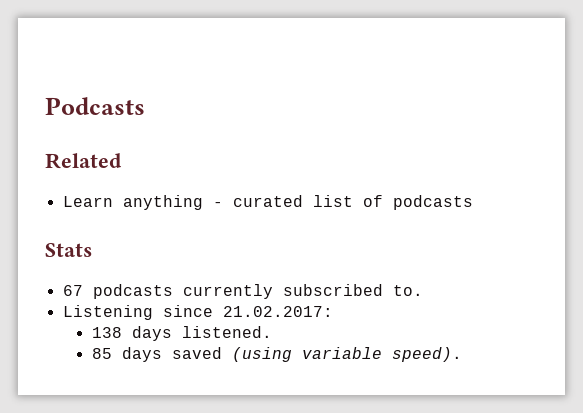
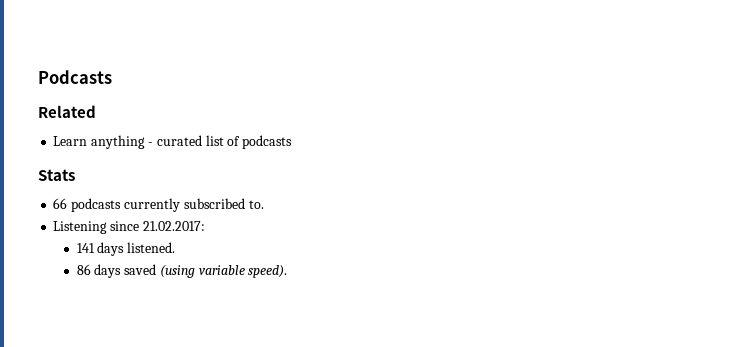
[62,285,83,296] 67 -> [53,198,68,209] 66
[91,327,122,338] 138 -> [76,243,95,253] 141
[91,348,112,359] 85 -> [76,264,91,275] 86

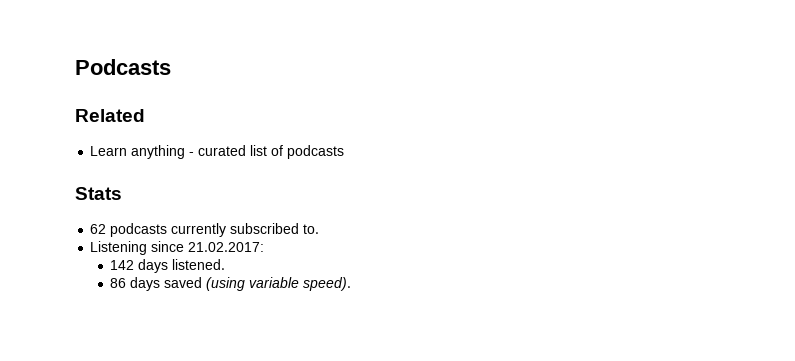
[53,198,68,209] 66 -> [90,224,107,234] 62
[76,243,95,253] 141 -> [110,260,135,270] 142

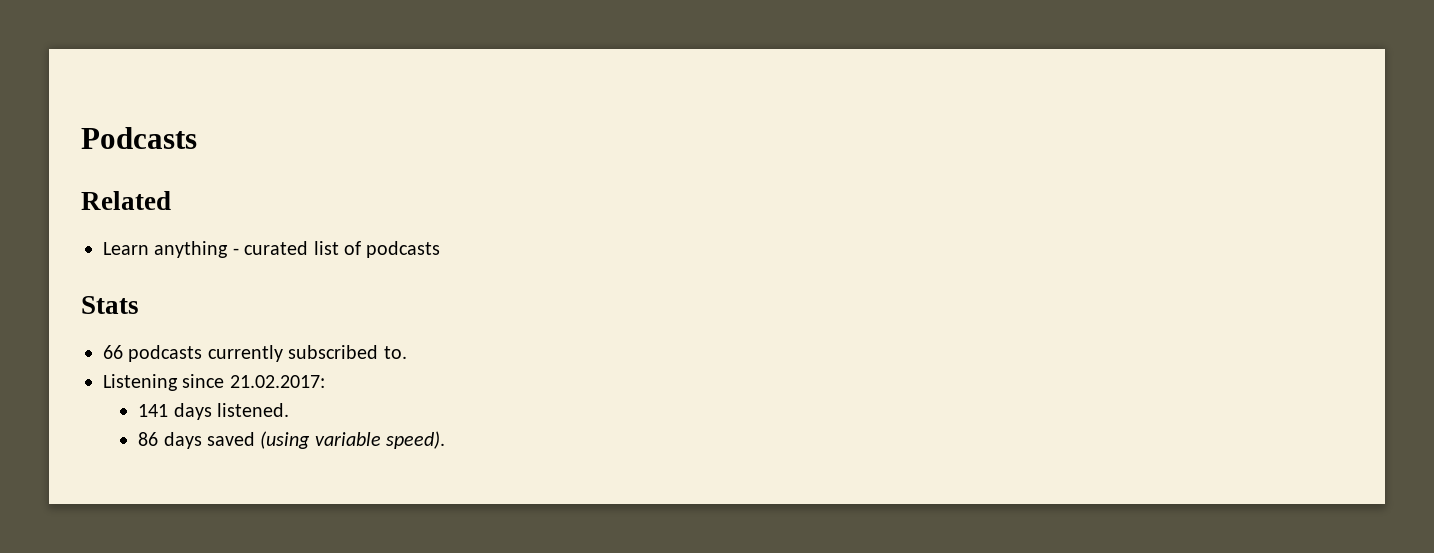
[90,224,107,234] 62 -> [103,345,123,359] 66
[110,260,135,270] 142 -> [138,404,169,417] 141

